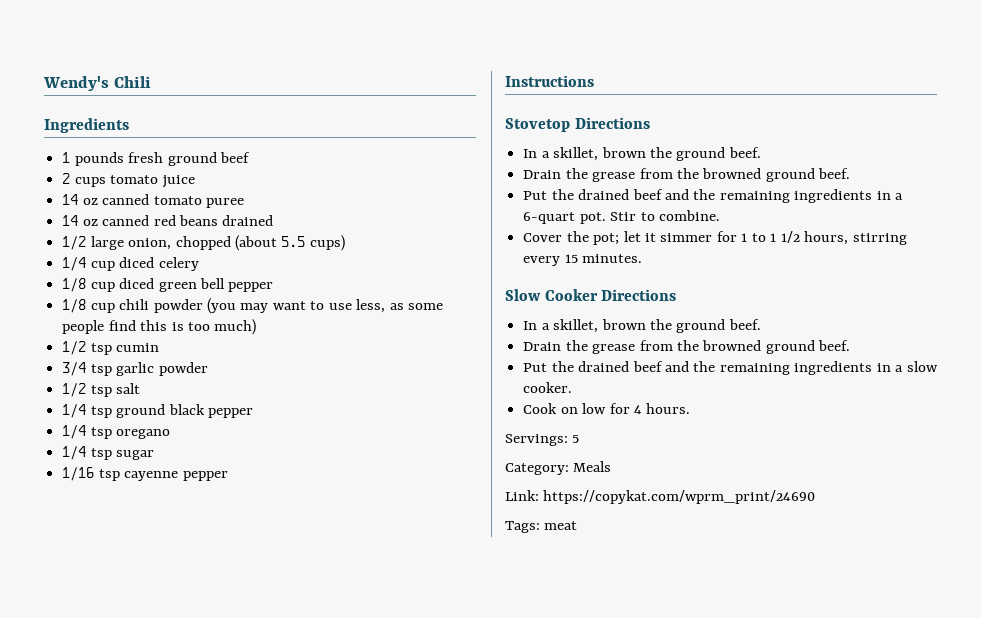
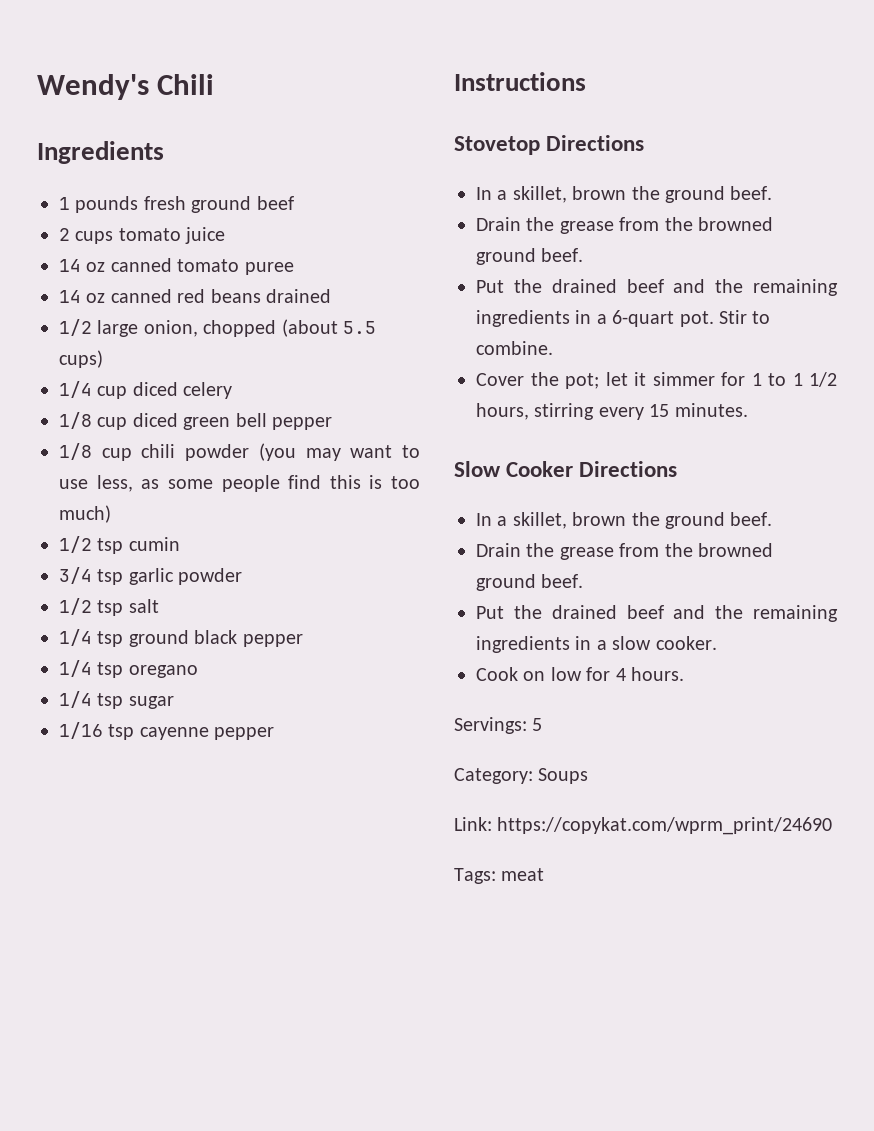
[573,461,612,472] Meals -> [538,768,589,784] Soups

